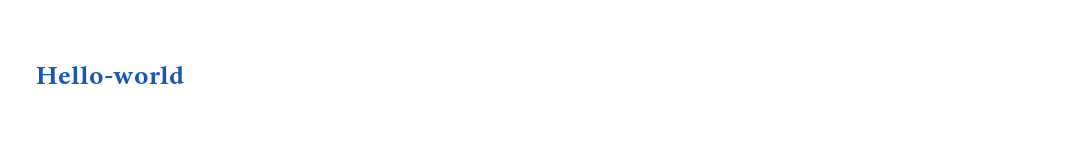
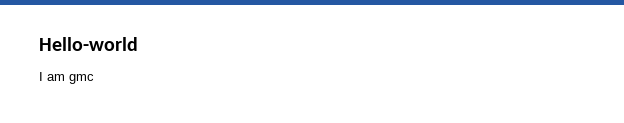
(184, 75) none -> [39,72,94,84] // I am gmc

